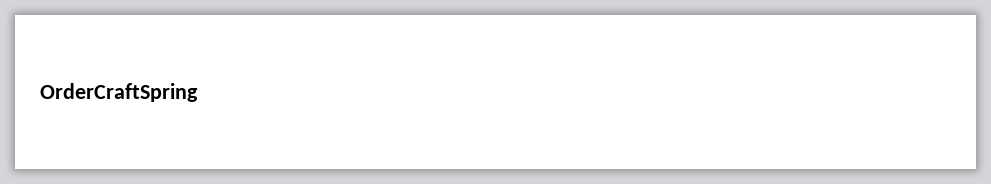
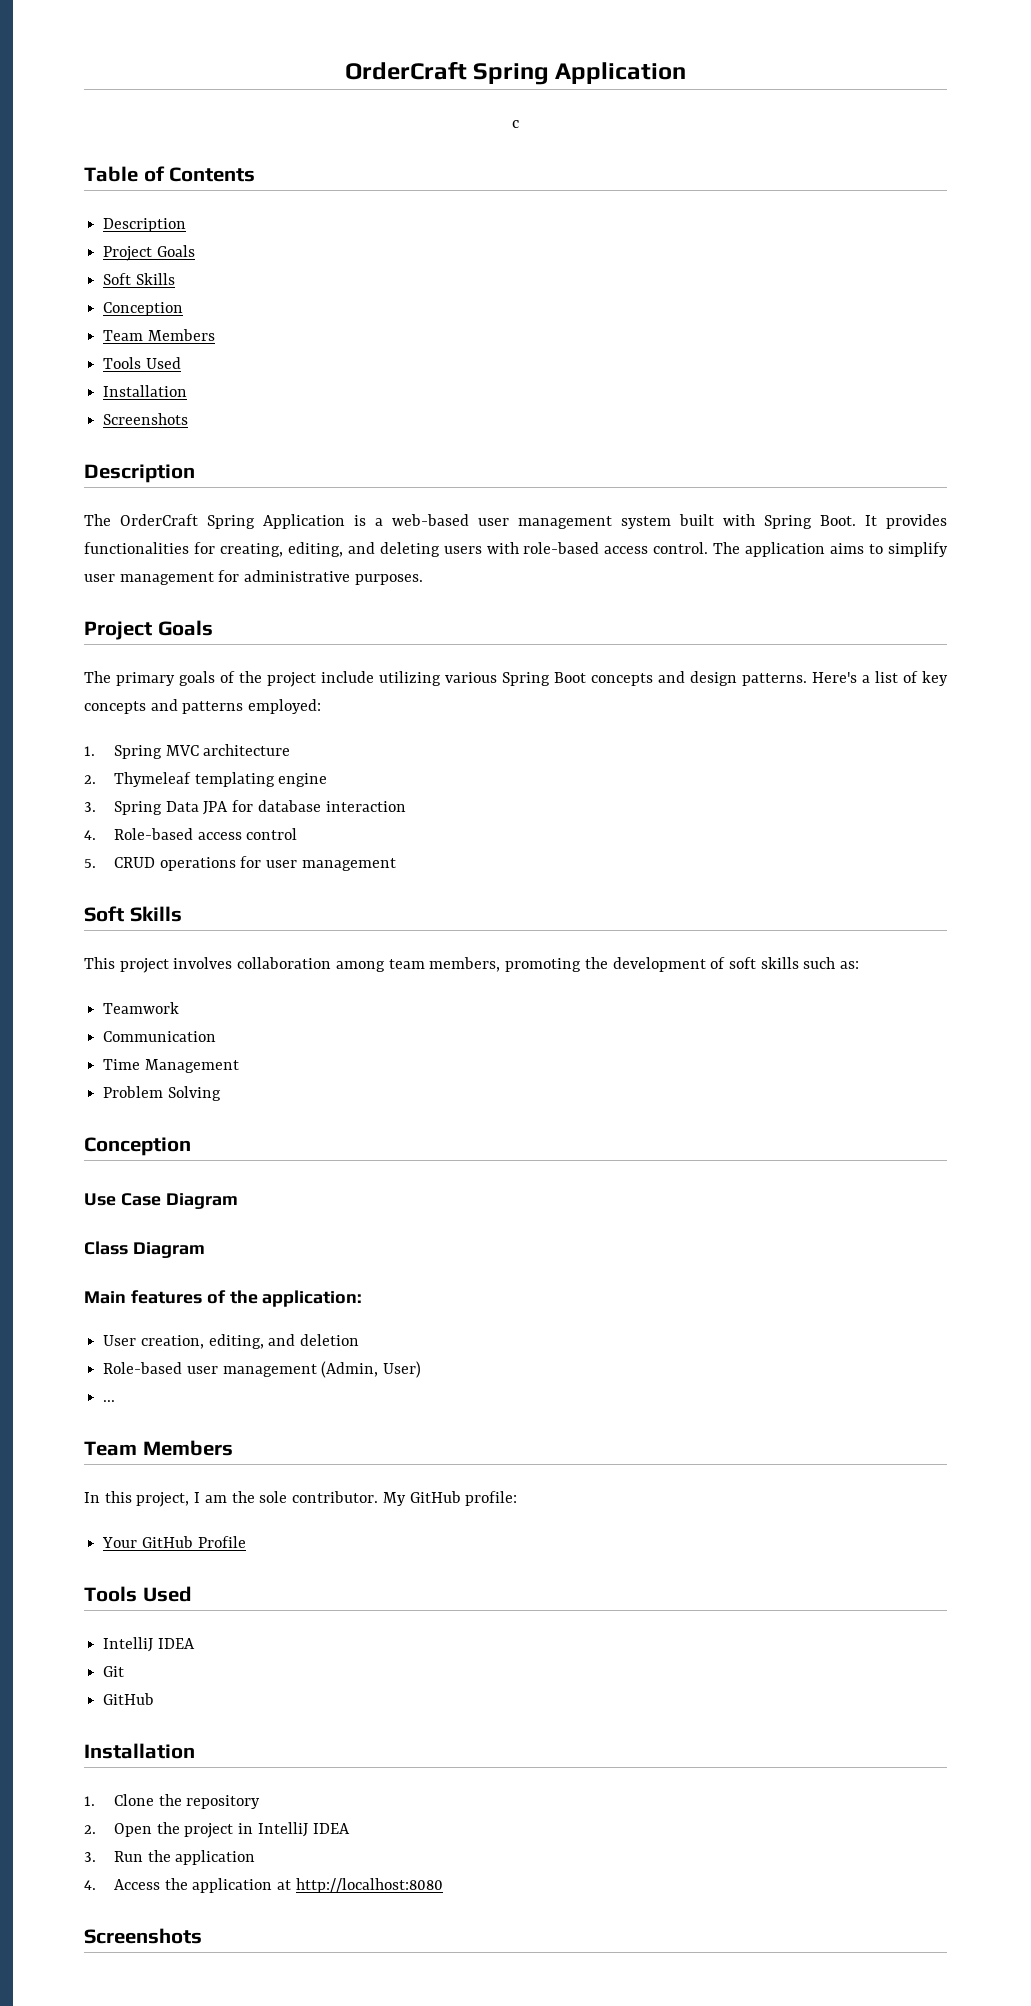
[40,83,198,102] OrderCraftSpring -> [344,61,687,85] [512,120,519,128] [84,166,256,182] [103,218,187,232] [103,245,195,261] [103,273,175,285] [103,302,184,316] [103,329,215,341] [103,357,181,369] [103,385,188,397] [103,413,189,425] [84,464,195,483] [84,514,947,529] [84,542,948,557] [84,570,423,585] [84,620,213,640] [84,671,948,687] [84,699,322,714] [84,744,291,759] [84,772,328,787] [84,800,406,815] [84,828,298,840] [84,856,396,871] [84,906,182,922] [84,957,860,973] [103,1002,180,1014] [103,1031,217,1042] [103,1059,239,1073] [103,1086,221,1101] [84,1137,191,1156] [84,1193,238,1209] [84,1241,205,1258] [84,1290,363,1307] [103,1334,360,1349] [103,1361,422,1378] [103,1400,116,1402] [84,1440,233,1456] [84,1491,518,1507] [102,1536,246,1548] [84,1586,191,1602] [103,1637,195,1652] [103,1666,125,1677] [103,1693,155,1705] [84,1743,195,1759] [84,1794,261,1809] [84,1822,350,1838] [84,1850,256,1865] [84,1878,443,1893] [84,1928,202,1944] OrderCraft Spring Application // c // Table of Contents // Description // Project Goals // Soft Skills // Conception // Team Members // Tools Used // Installation // Screenshots // Description // The OrderCraft Spring Application is a web-based user management system built with Spring Boot. It provides functionalities for creating, editing, and deleting users with role-based access control. The application aims to simplify user management for administrative purposes. // Project Goals // The primary goals of the project include utilizing various Spring Boot concepts and design patterns. Here's a list of key concepts and patterns employed: // 1. Spring MVC architecture // 2. Thymeleaf templating engine // 3. Spring Data JPA for database interaction // 4. Role-based access control // 5. CRUD operations for user management // Soft Skills // This project involves collaboration among team members, promoting the development of soft skills such as: // Teamwork // Communication // Time Management // Problem Solving // Conception // Use Case Diagram // Class Diagram // Main features of the application: // User creation, editing, and deletion // Role-based user management (Admin, User) // ... // Team Members // In this project, I am the sole contributor. My GitHub profile: // Your GitHub Profile // Tools Used // IntelliJ IDEA // Git // GitHub // Installation // 1. Clone the repository // 2. Open the project in IntelliJ IDEA // 3. Run the application // 4. Access the application at http://localhost:8080 // Screenshots

